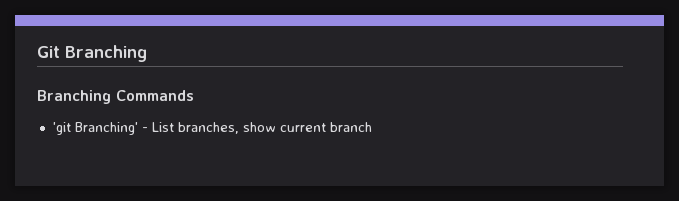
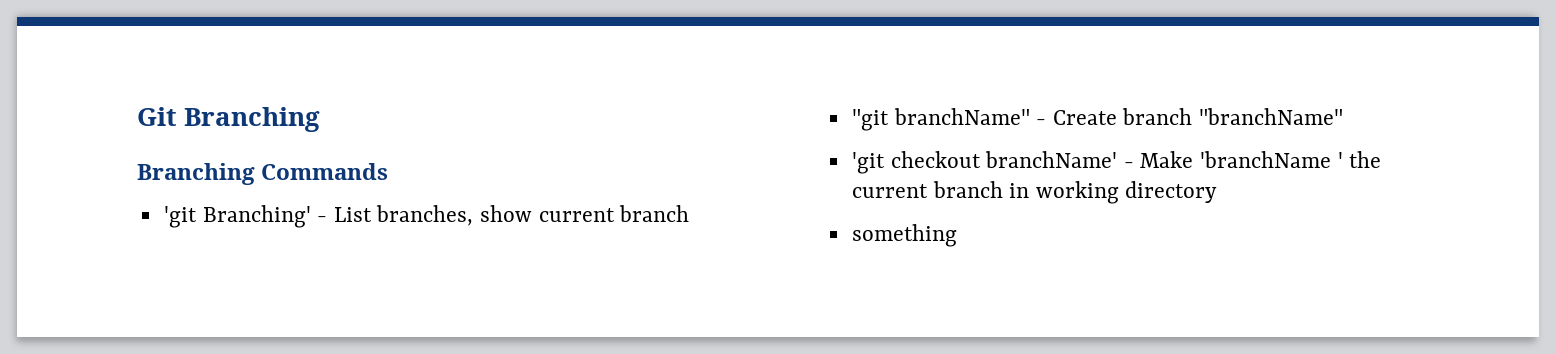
(372, 127) none -> [851,108,1344,131] [851,151,1382,174] [851,181,1218,204] [851,224,957,247] // "git branchName" - Create branch "branchName" // 'git checkout branchName' - Make 'branchName ' the current branch in working directory // something

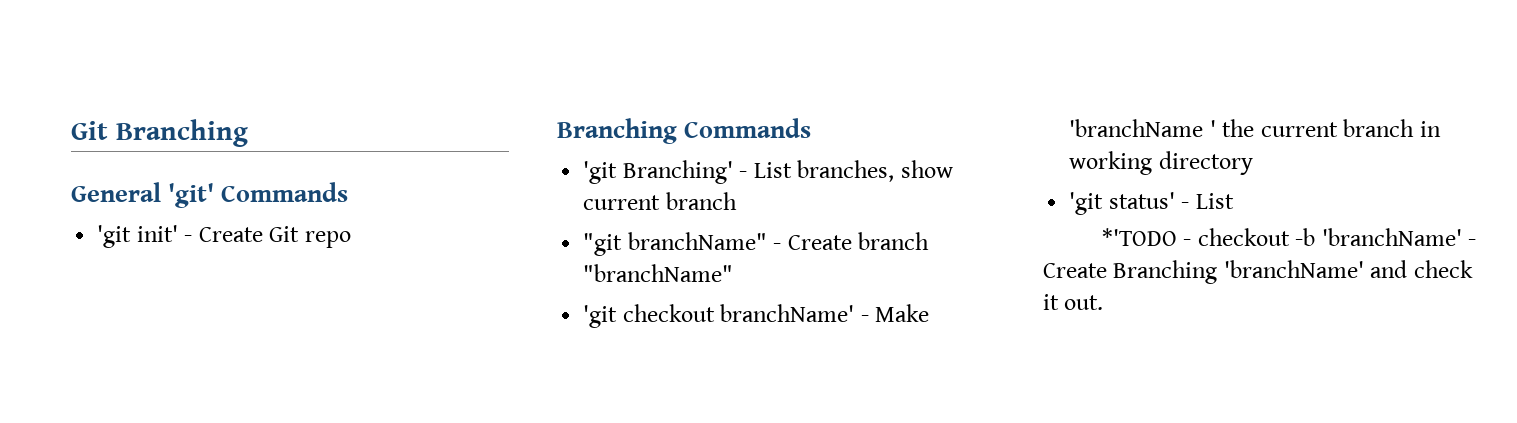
(321, 119) none -> [71,182,349,208] [97,225,351,248] // General 'git' Commands // 'git init' - Create Git repo
[851,224,957,247] something -> [1069,192,1234,215] [1101,228,1477,246] [1043,260,1473,284] [1043,294,1104,310] 'git status' - List // *'TODO - checkout -b 'branchName' - Create Branching 'branchName' and check it out.

